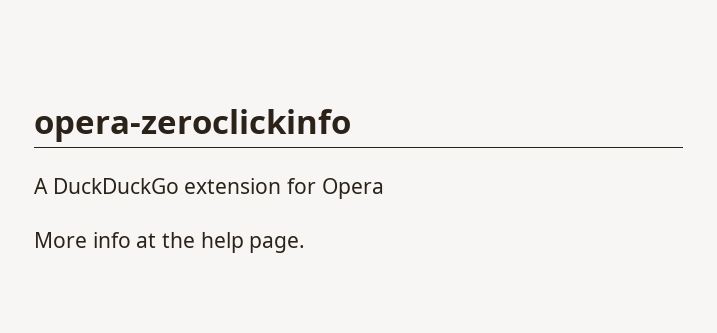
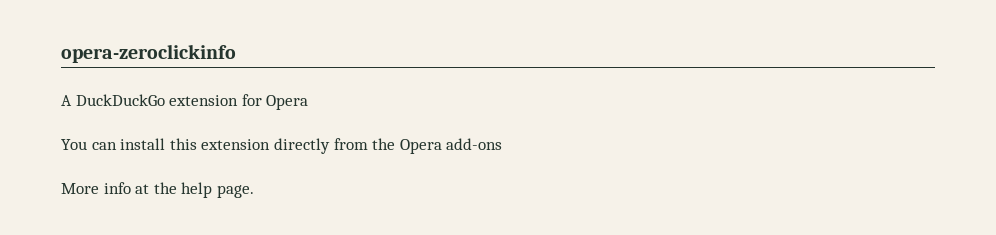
(384, 188) none -> [61,138,503,154] // You can install this extension directly from the Opera add-ons

